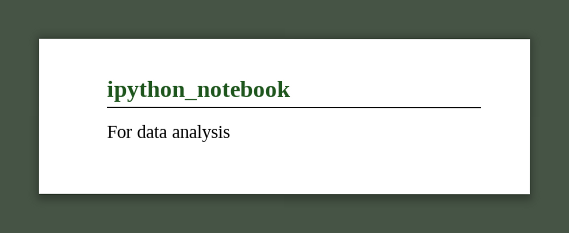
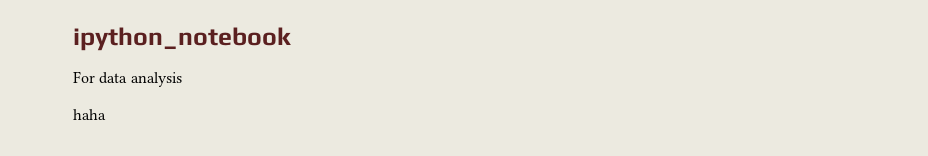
(230, 133) none -> [73,109,106,120] // haha

